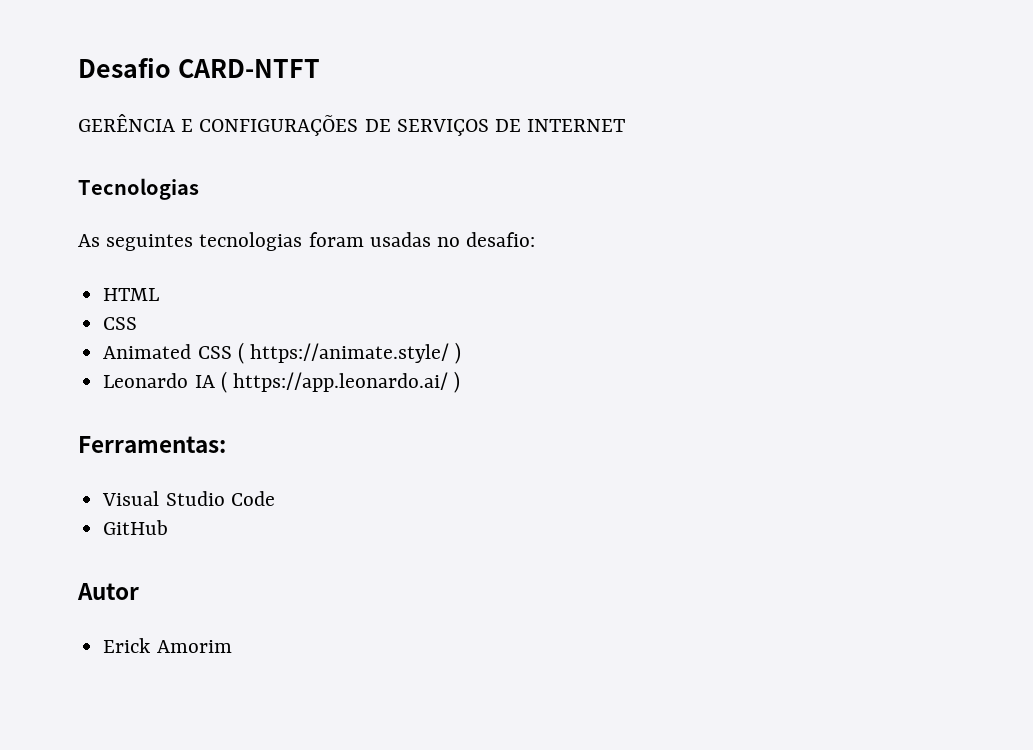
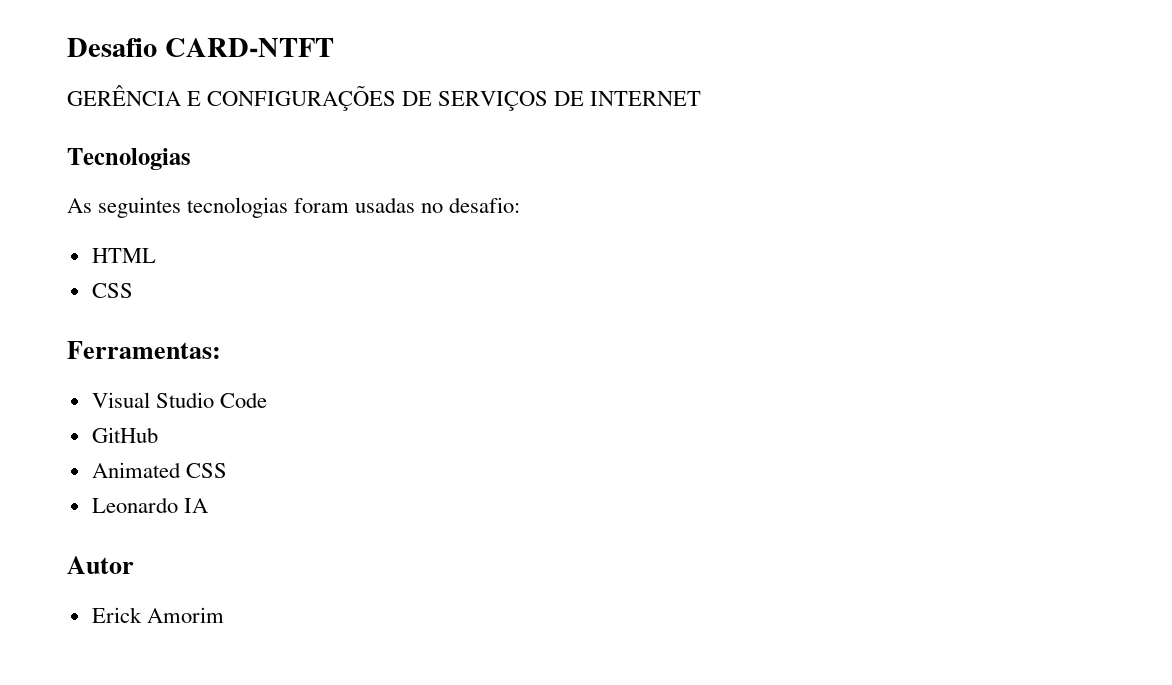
[103,342,462,364] [103,371,461,393] // Animated CSS ( https://animate.style/ ) // Leonardo IA ( https://app.leonardo.ai/ ) -> (133, 290) none
(169, 527) none -> [91,462,227,478] [91,497,208,513] // Animated CSS // Leonardo IA

